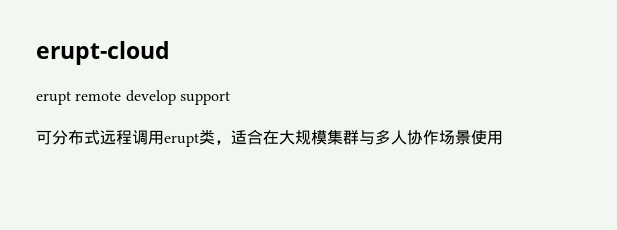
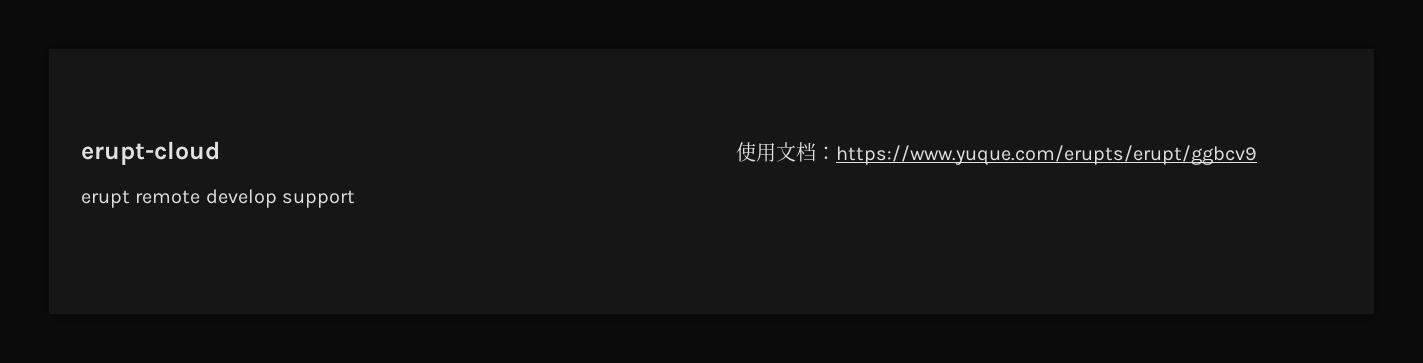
[36,129,503,147] 可分布式远程调用erupt类，适合在大规模集群与多人协作场景使用 -> [736,142,1257,165] 使用文档：https://www.yuque.com/erupts/erupt/ggbcv9

